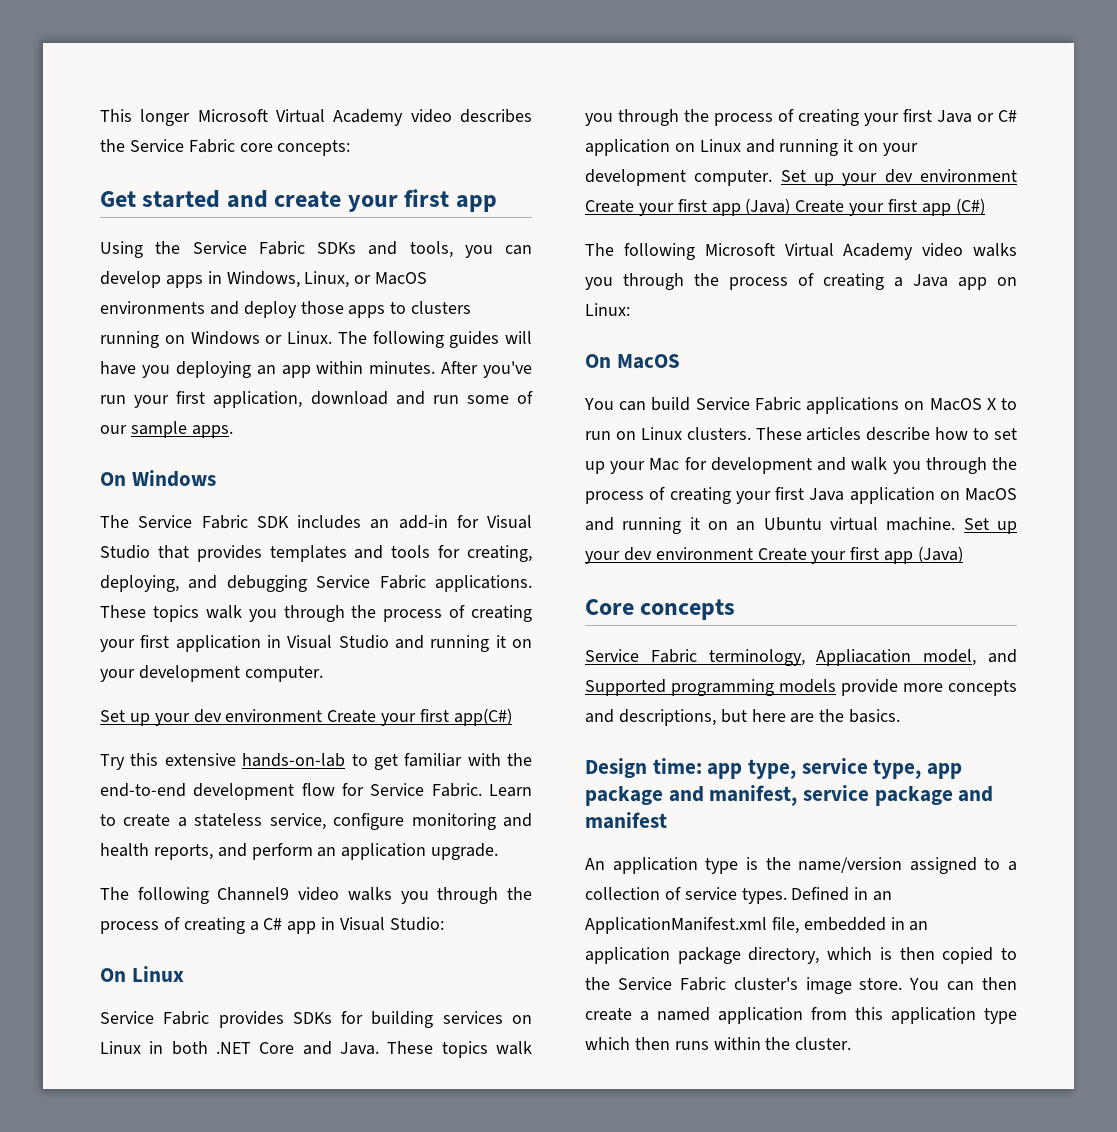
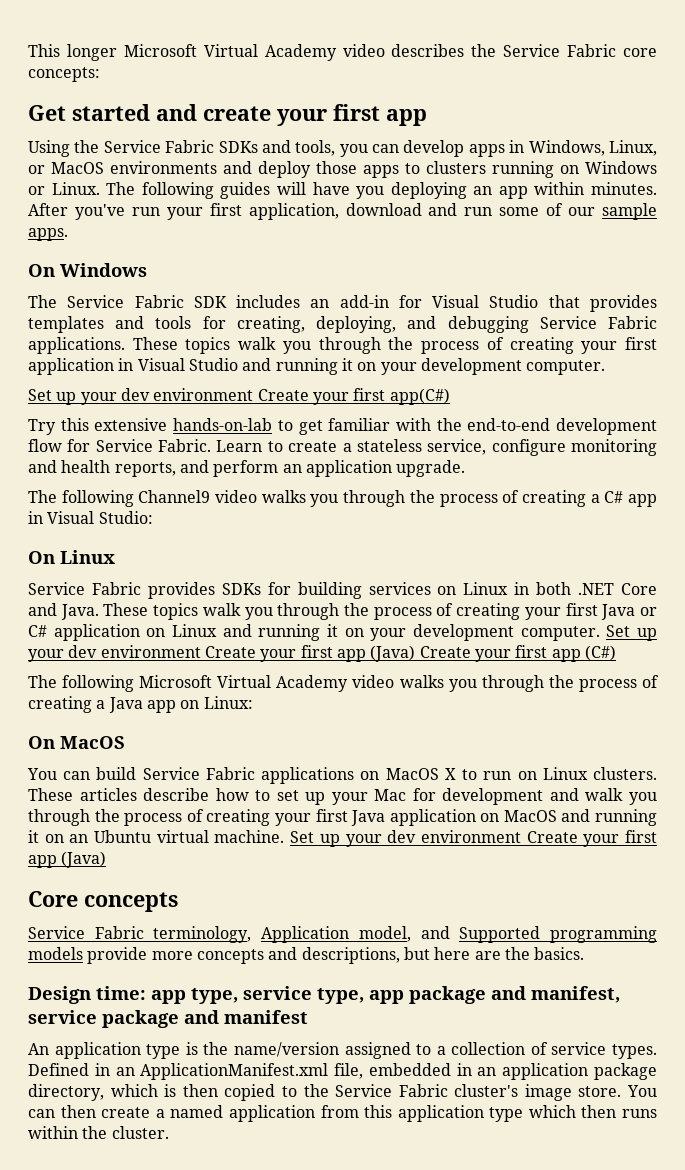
[816,649,912,666] Appliacation -> [261,926,350,943] Application

